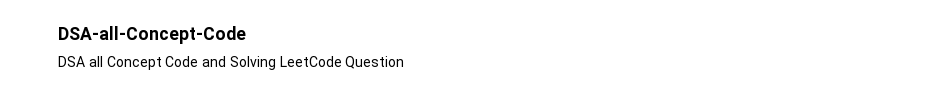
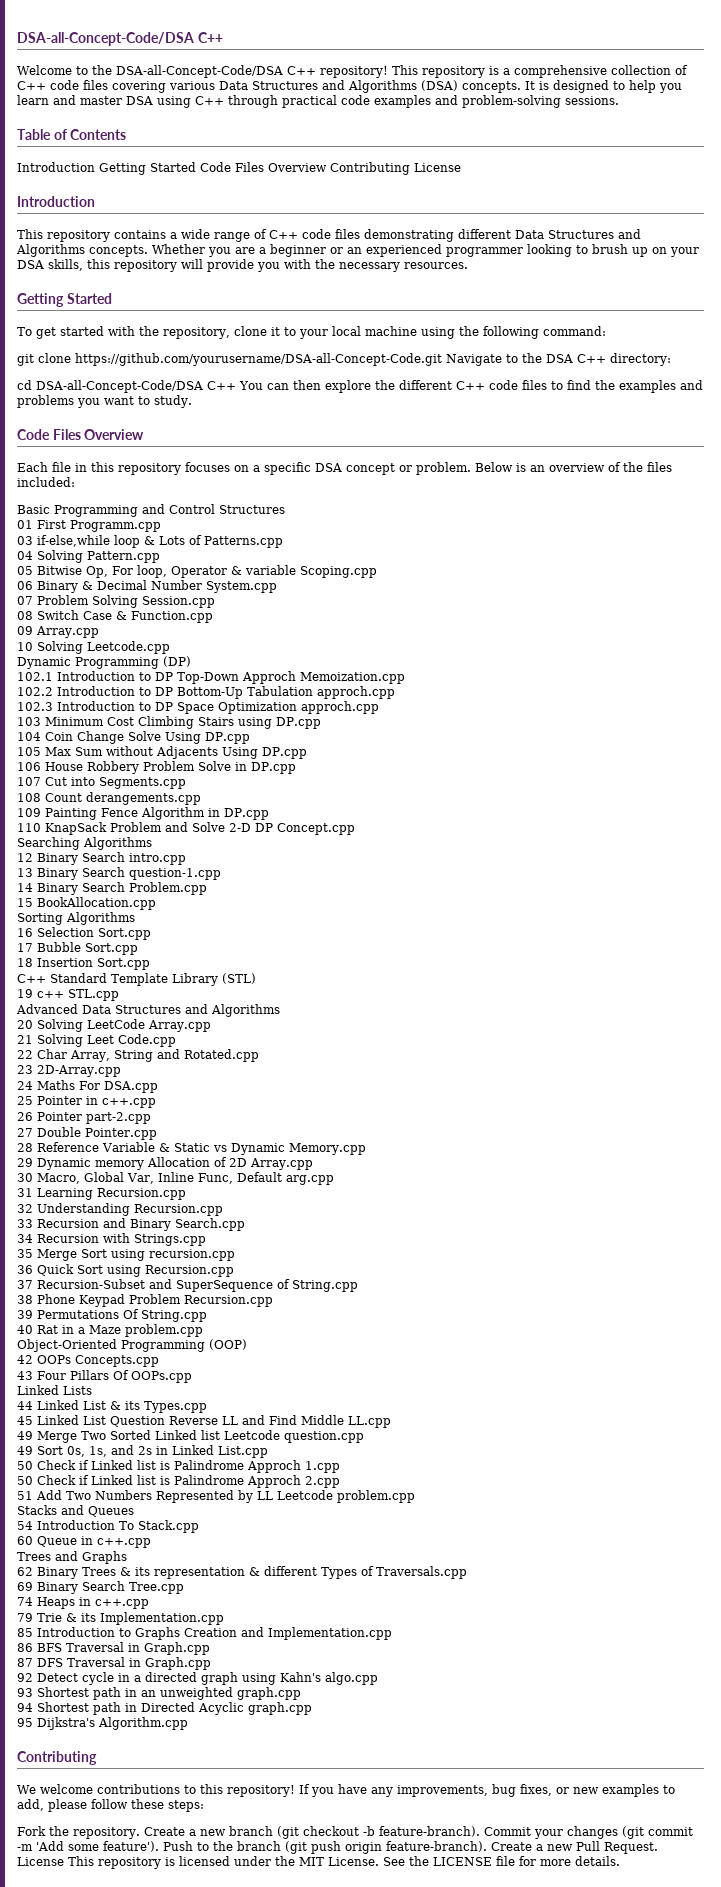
[58,26,246,44] [58,56,405,70] DSA-all-Concept-Code // DSA all Concept Code and Solving LeetCode Question -> [17,32,223,46] [17,65,688,78] [17,80,682,93] [17,95,619,108] [17,129,127,140] [17,162,461,175] [17,196,95,207] [17,229,641,242] [16,244,699,257] [17,259,468,272] [17,293,112,307] [17,326,606,339] [17,353,671,366] [17,380,703,393] [17,395,192,408] [17,429,145,440] [17,462,672,475] [17,477,75,487] [17,504,285,517] [17,520,161,532] [17,535,283,548] [17,550,160,563] [17,565,377,578] [17,580,277,593] [17,595,215,608] [17,610,213,623] [17,626,99,638] [17,641,170,654] [17,656,191,669] [17,671,405,684] [17,686,395,699] [17,701,379,714] [17,716,321,729] [17,731,250,744] [17,746,307,759] [17,761,296,774] [17,777,186,789] [17,792,201,805] [17,807,269,820] [17,822,355,835] [17,837,152,850] [17,852,186,865] [17,867,221,880] [17,882,207,895] [17,897,156,910] [17,912,135,925] [17,927,151,940] [17,942,138,955] [17,958,150,970] [17,973,256,986] [17,989,119,1001] [16,1004,280,1017] [17,1019,211,1032] [17,1034,176,1047] [17,1049,259,1062] [17,1065,121,1077] [17,1080,158,1093] [17,1096,156,1108] [17,1112,151,1124] [17,1127,157,1140] [17,1142,366,1155] [17,1157,313,1170] [17,1172,334,1185] [17,1188,186,1200] [17,1203,223,1216] [17,1218,245,1231] [17,1233,206,1246] [17,1249,235,1261] [17,1264,234,1277] [17,1279,358,1292] [17,1294,273,1307] [17,1309,207,1322] [17,1324,203,1337] [17,1339,247,1352] [17,1355,159,1367] [17,1370,192,1383] [17,1385,92,1395] [17,1400,207,1413] [17,1415,391,1428] [17,1430,364,1443] [17,1445,268,1458] [17,1460,340,1473] [17,1475,340,1488] [17,1490,415,1503] [17,1505,134,1517] [17,1520,199,1533] [17,1536,151,1548] [17,1551,127,1564] [17,1566,467,1579] [17,1581,184,1594] [17,1597,149,1609] [17,1612,224,1625] [17,1627,392,1640] [17,1642,210,1655] [17,1657,211,1670] [17,1672,378,1685] [17,1687,301,1700] [17,1702,312,1715] [17,1717,188,1730] [17,1751,97,1765] [17,1784,675,1797] [17,1799,204,1812] [17,1826,693,1839] [17,1841,658,1854] [17,1856,620,1869] DSA-all-Concept-Code/DSA C++ // Welcome to the DSA-all-Concept-Code/DSA C++ repository! This repository is a comprehensive collection of C++ code files covering various Data Structures and Algorithms (DSA) concepts. It is designed to help you learn and master DSA using C++ through practical code examples and problem-solving sessions. // Table of Contents // Introduction Getting Started Code Files Overview Contributing License // Introduction // This repository contains a wide range of C++ code files demonstrating different Data Structures and Algorithms concepts. Whether you are a beginner or an experienced programmer looking to brush up on your DSA skills, this repository will provide you with the necessary resources. // Getting Started // To get started with the repository, clone it to your local machine using the following command: // git clone https://github.com/yourusername/DSA-all-Concept-Code.git Navigate to the DSA C++ directory: // cd DSA-all-Concept-Code/DSA C++ You can then explore the different C++ code files to find the examples and problems you want to study. // Code Files Overview // Each file in this repository focuses on a specific DSA concept or problem. Below is an overview of the files included: // Basic Programming and Control Structures // 01 First Programm.cpp // 03 if-else,while loop & Lots of Patterns.cpp // 04 Solving Pattern.cpp // 05 Bitwise Op, For loop, Operator & variable Scoping.cpp // 06 Binary & Decimal Number System.cpp // 07 Problem Solving Session.cpp // 08 Switch Case & Function.cpp // 09 Array.cpp // 10 Solving Leetcode.cpp // Dynamic Programming (DP) // 102.1 Introduction to DP Top-Down Approch Memoization.cpp // 102.2 Introduction to DP Bottom-Up Tabulation approch.cpp // 102.3 Introduction to DP Space Optimization approch.cpp // 103 Minimum Cost Climbing Stairs using DP.cpp // 104 Coin Change Solve Using DP.cpp // 105 Max Sum without Adjacents Using DP.cpp // 106 House Robbery Problem Solve in DP.cpp // 107 Cut into Segments.cpp // 108 Count derangements.cpp // 109 Painting Fence Algorithm in DP.cpp // 110 KnapSack Problem and Solve 2-D DP Concept.cpp // Searching Algorithms // 12 Binary Search intro.cpp // 13 Binary Search question-1.cpp // 14 Binary Search Problem.cpp // 15 BookAllocation.cpp // Sorting Algorithms // 16 Selection Sort.cpp // 17 Bubble Sort.cpp // 18 Insertion Sort.cpp // C++ Standard Template Library (STL) // 19 c++ STL.cpp // Advanced Data Structures and Algorithms // 20 Solving LeetCode Array.cpp // 21 Solving Leet Code.cpp // 22 Char Array, String and Rotated.cpp // 23 2D-Array.cpp // 24 Maths For DSA.cpp // 25 Pointer in c++.cpp // 26 Pointer part-2.cpp // 27 Double Pointer.cpp // 28 Reference Variable & Static vs Dynamic Memory.cpp // 29 Dynamic memory Allocation of 2D Array.cpp // 30 Macro, Global Var, Inline Func, Default arg.cpp // 31 Learning Recursion.cpp // 32 Understanding Recursion.cpp // 33 Recursion and Binary Search.cpp // 34 Recursion with Strings.cpp // 35 Merge Sort using recursion.cpp // 36 Quick Sort using Recursion.cpp // 37 Recursion-Subset and SuperSequence of String.cpp // 38 Phone Keypad Problem Recursion.cpp // 39 Permutations Of String.cpp // 40 Rat in a Maze problem.cpp // Object-Oriented Programming (OOP) // 42 OOPs Concepts.cpp // 43 Four Pillars Of OOPs.cpp // Linked Lists // 44 Linked List & its Types.cpp // 45 Linked List Question Reverse LL and Find Middle LL.cpp // 49 Merge Two Sorted Linked list Leetcode question.cpp // 49 Sort 0s, 1s, and 2s in Linked List.cpp // 50 Check if Linked list is Palindrome Approch 1.cpp // 50 Check if Linked list is Palindrome Approch 2.cpp // 51 Add Two Numbers Represented by LL Leetcode problem.cpp // Stacks and Queues // 54 Introduction To Stack.cpp // 60 Queue in c++.cpp // Trees and Graphs // 62 Binary Trees & its representation & different Types of Traversals.cpp // 69 Binary Search Tree.cpp // 74 Heaps in c++.cpp // 79 Trie & its Implementation.cpp // 85 Introduction to Graphs Creation and Implementation.cpp // 86 BFS Traversal in Graph.cpp // 87 DFS Traversal in Graph.cpp // 92 Detect cycle in a directed graph using Kahn's algo.cpp // 93 Shortest path in an unweighted graph.cpp // 94 Shortest path in Directed Acyclic graph.cpp // 95 Dijkstra's Algorithm.cpp // Contributing // We welcome contributions to this repository! If you have any improvements, bug fixes, or new examples to add, please follow these steps: // Fork the repository. Create a new branch (git checkout -b feature-branch). Commit your changes (git commit -m 'Add some feature'). Push to the branch (git push origin feature-branch). Create a new Pull Request. License This repository is licensed under the MIT License. See the LICENSE file for more details.

